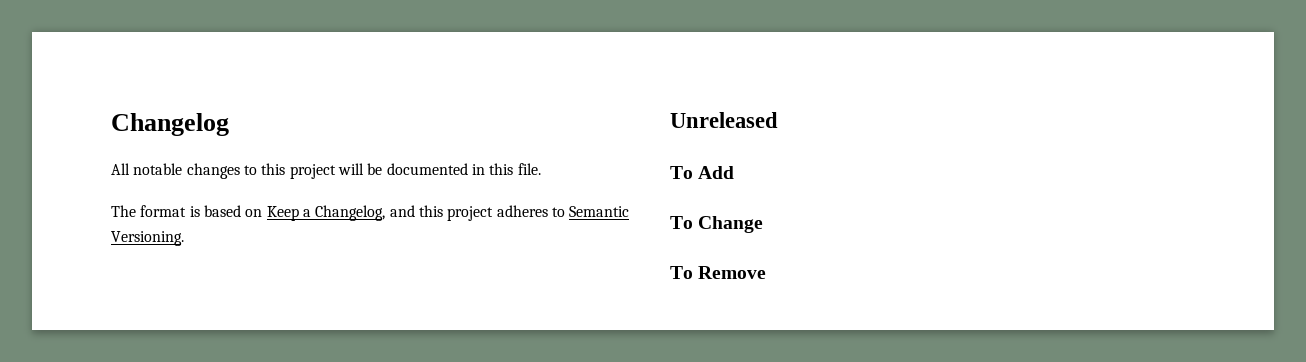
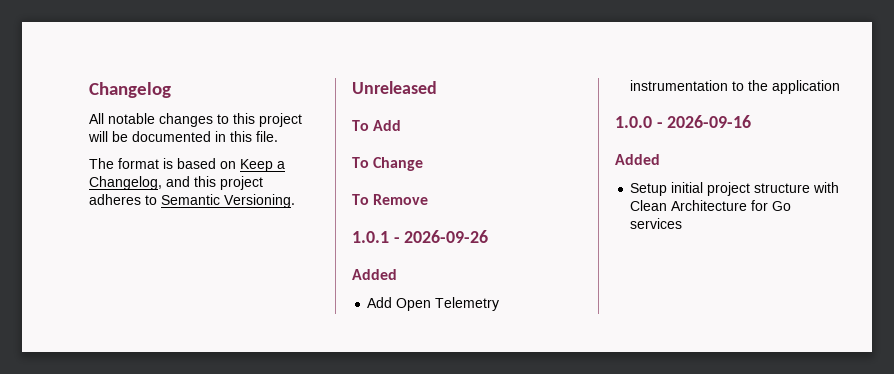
(767, 272) none -> [352,230,489,243] [352,269,397,280] [367,297,500,311] [630,80,841,94] [615,115,752,128] [615,154,660,165] [630,182,840,196] [630,200,792,211] [630,218,683,229] // 1.0.1 - 2026-09-26 // Added // Add Open Telemetry instrumentation to the application // 1.0.0 - 2026-09-16 // Added // Setup initial project structure with Clean Architecture for Go services

